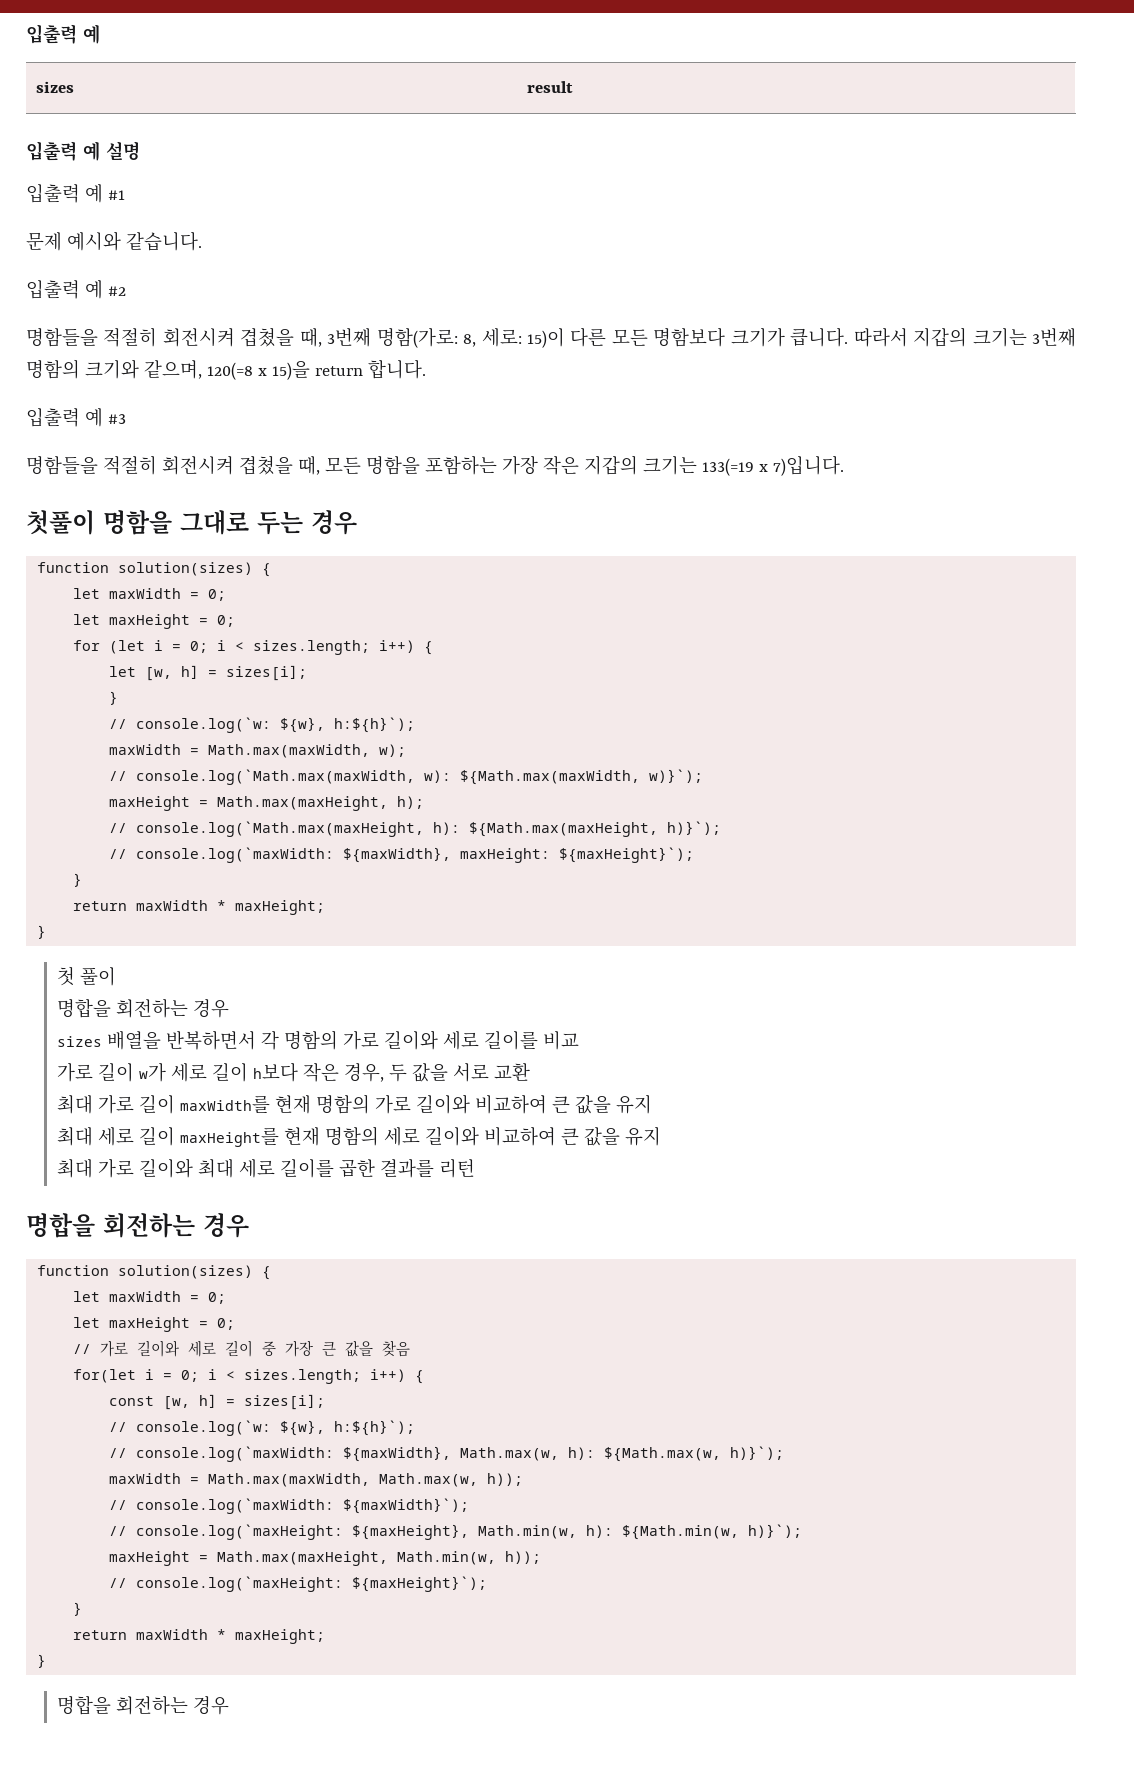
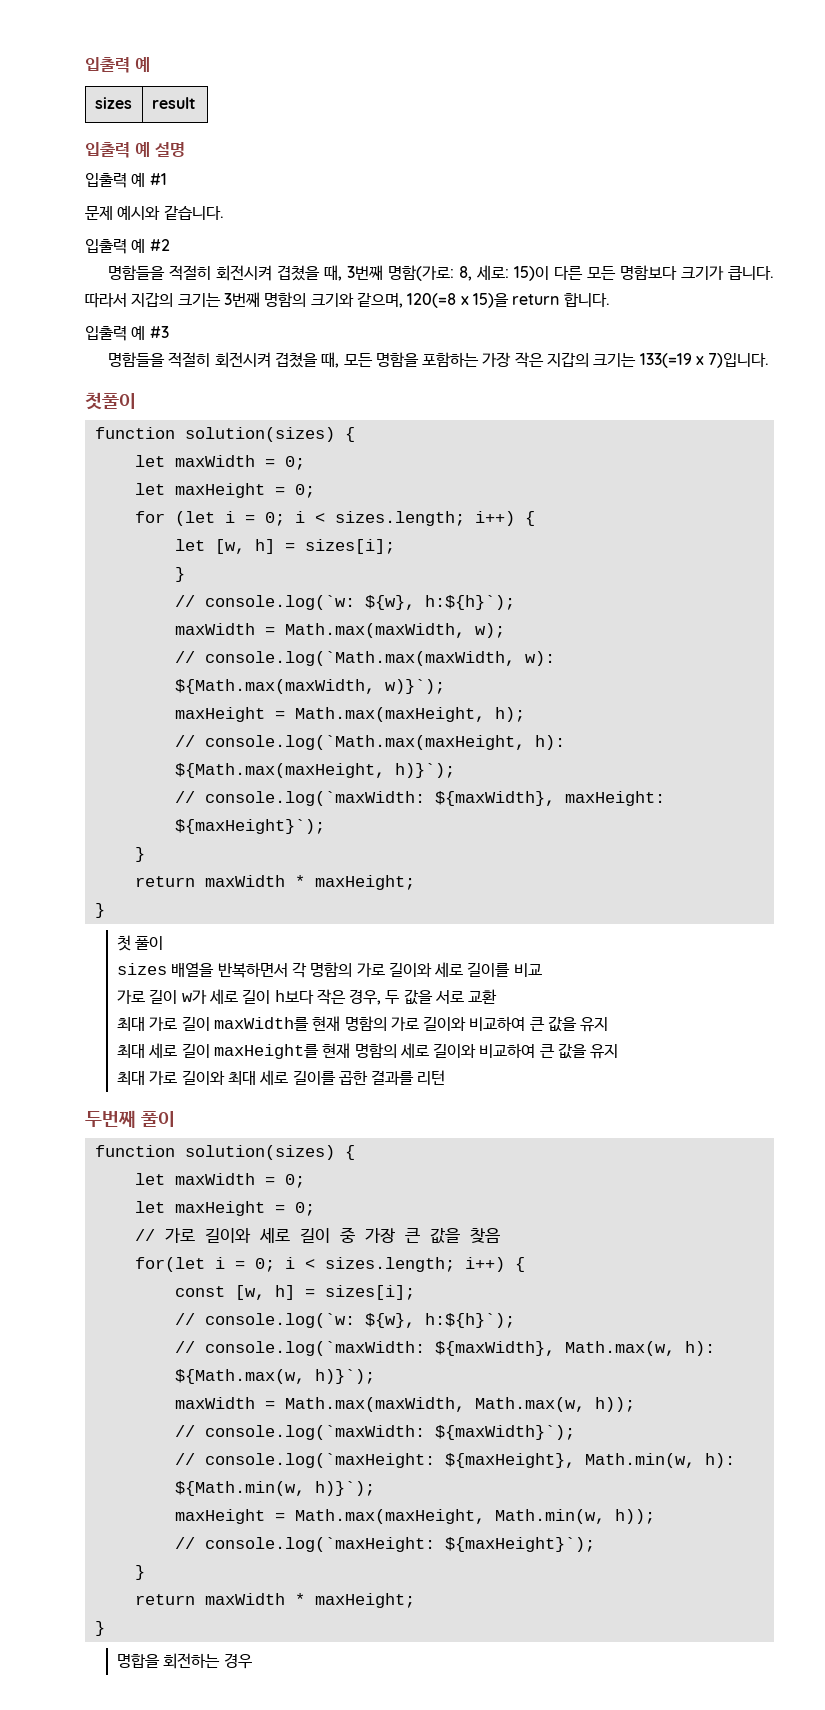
[103,510,357,535] 명함을 그대로 두는 경우 -> (136, 401) none
[56,998,229,1018] // 명합을 회전하는 경우 -> (164, 943) none
[26,1213,249,1238] 명합을 회전하는 경우 -> [85,1110,175,1128] 두번째 풀이

